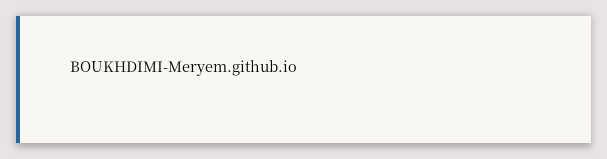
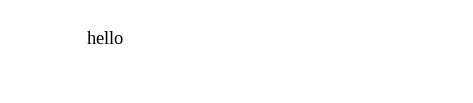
[70,60,297,76] BOUKHDIMI-Meryem.github.io -> [87,31,123,44] hello

